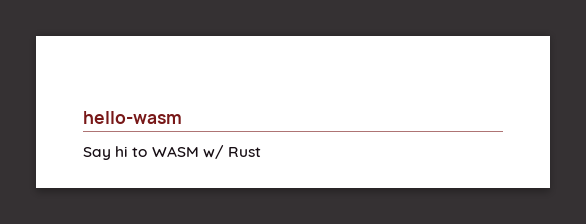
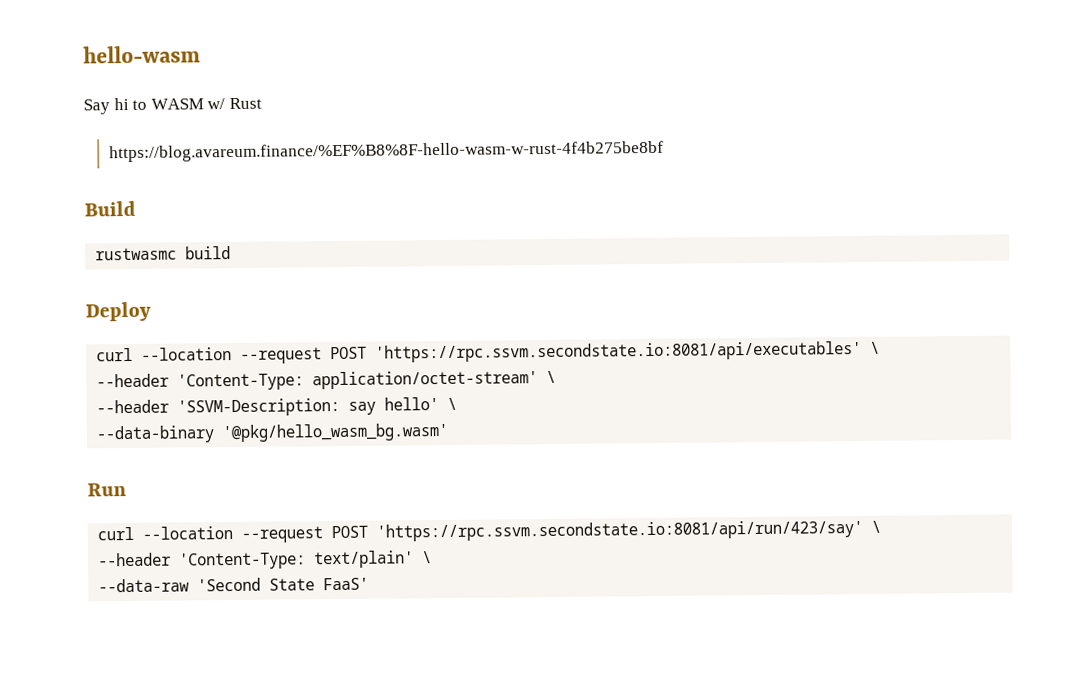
(261, 152) none -> [108,140,664,163] [84,200,136,217] [95,246,232,261] [85,301,151,322] [96,340,881,364] [96,370,557,391] [96,397,458,417] [96,422,449,444] [87,483,127,497] [97,519,882,543] [98,550,433,570] [98,577,370,593] // https://blog.avareum.finance/%EF%B8%8F-hello-wasm-w-rust-4f4b275be8bf // Build // rustwasmc build // Deploy // curl --location --request POST 'https://rpc.ssvm.secondstate.io:8081/api/executables' \ // --header 'Content-Type: application/octet-stream' \ // --header 'SSVM-Description: say hello' \ // --data-binary '@pkg/hello_wasm_bg.wasm' // Run // curl --location --request POST 'https://rpc.ssvm.secondstate.io:8081/api/run/423/say' \ // --header 'Content-Type: text/plain' \ // --data-raw 'Second State FaaS'

